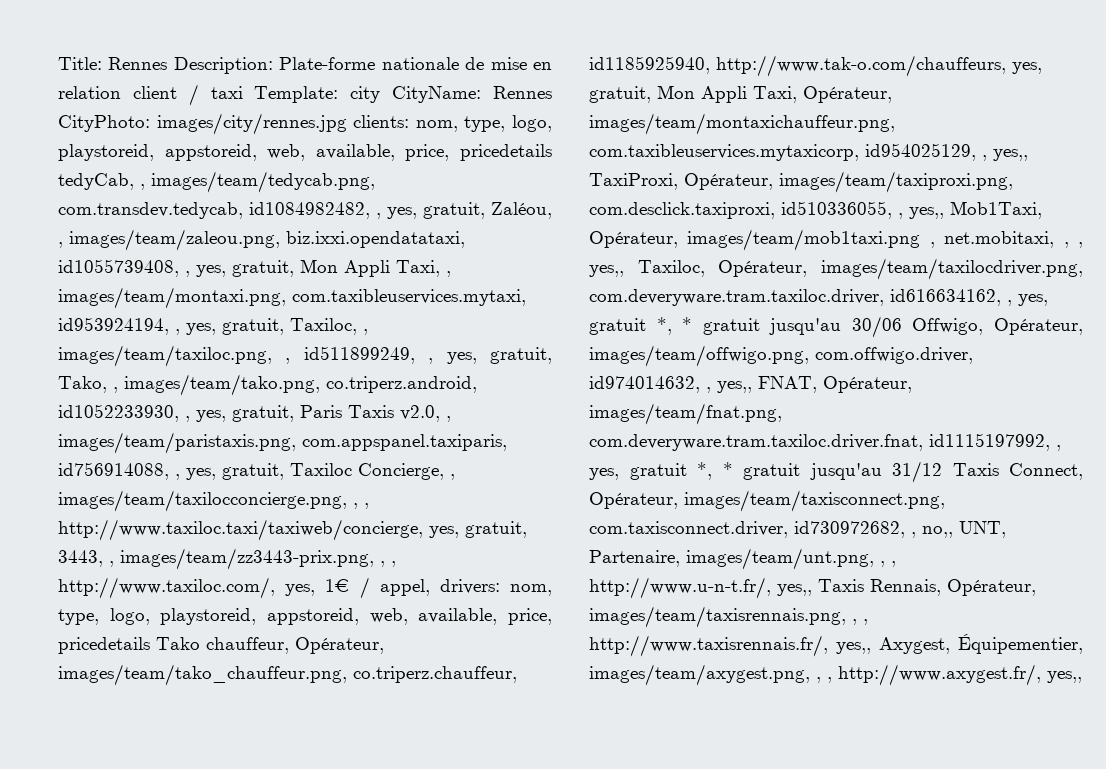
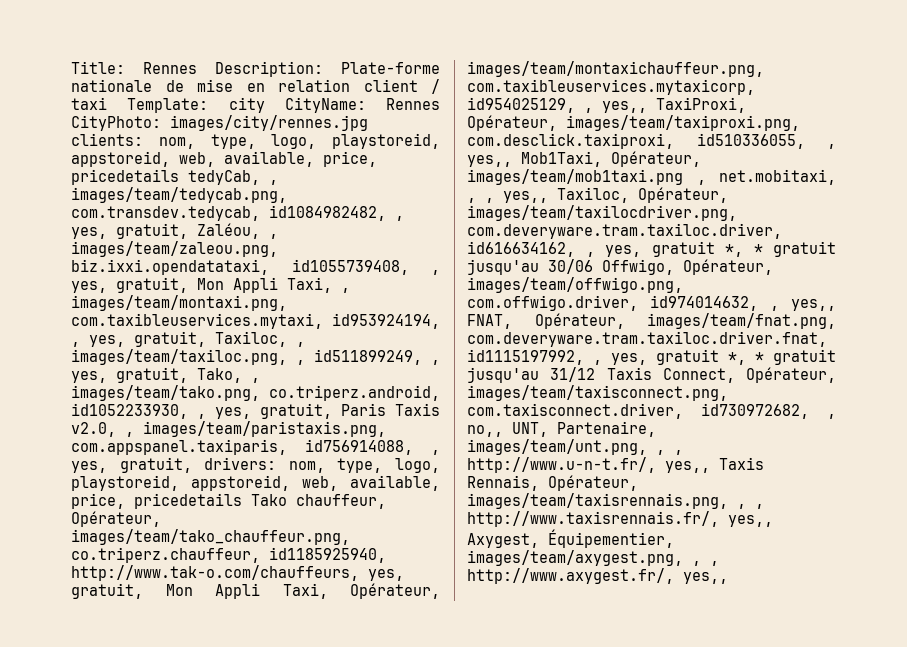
[290,463,455,480] [58,490,369,512] [58,519,527,541] [58,548,396,570] [58,577,430,599] Taxiloc Concierge, , images/team/taxilocconcierge.png, , , http://www.taxiloc.taxi/taxiweb/concierge, yes, gratuit, 3443, , images/team/zz3443-prix.png, , , http://www.taxiloc.com/, yes, 1€ / appel, -> (192, 465) none

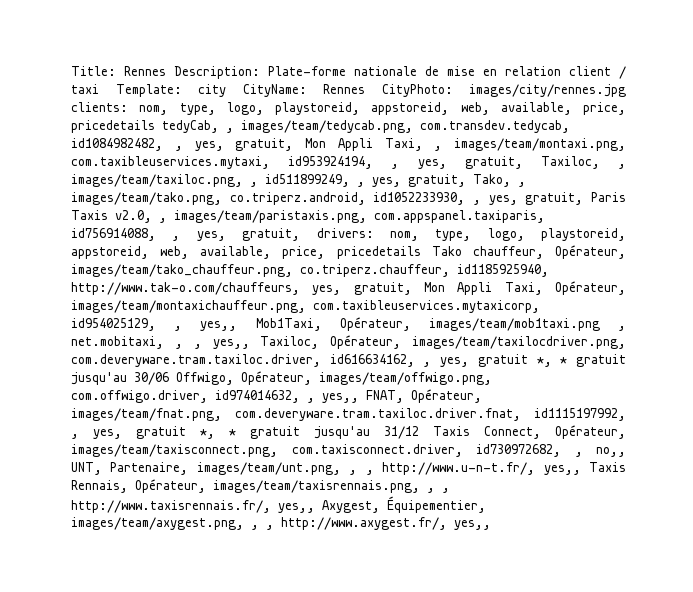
[197,223,278,239] [71,241,278,257] [71,259,440,275] [71,277,188,293] Zaléou, , images/team/zaleou.png, biz.ixxi.opendatataxi, id1055739408, , yes, gratuit, -> (294, 144) none
[656,97,746,113] [467,115,800,131] [467,133,836,149] [467,155,512,167] TaxiProxi, Opérateur, images/team/taxiproxi.png, com.desclick.taxiproxi, id510336055, , yes,, -> (238, 326) none

